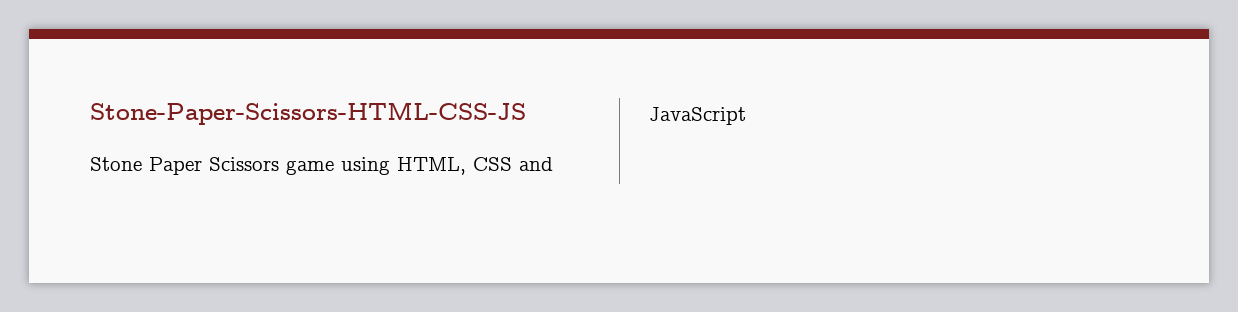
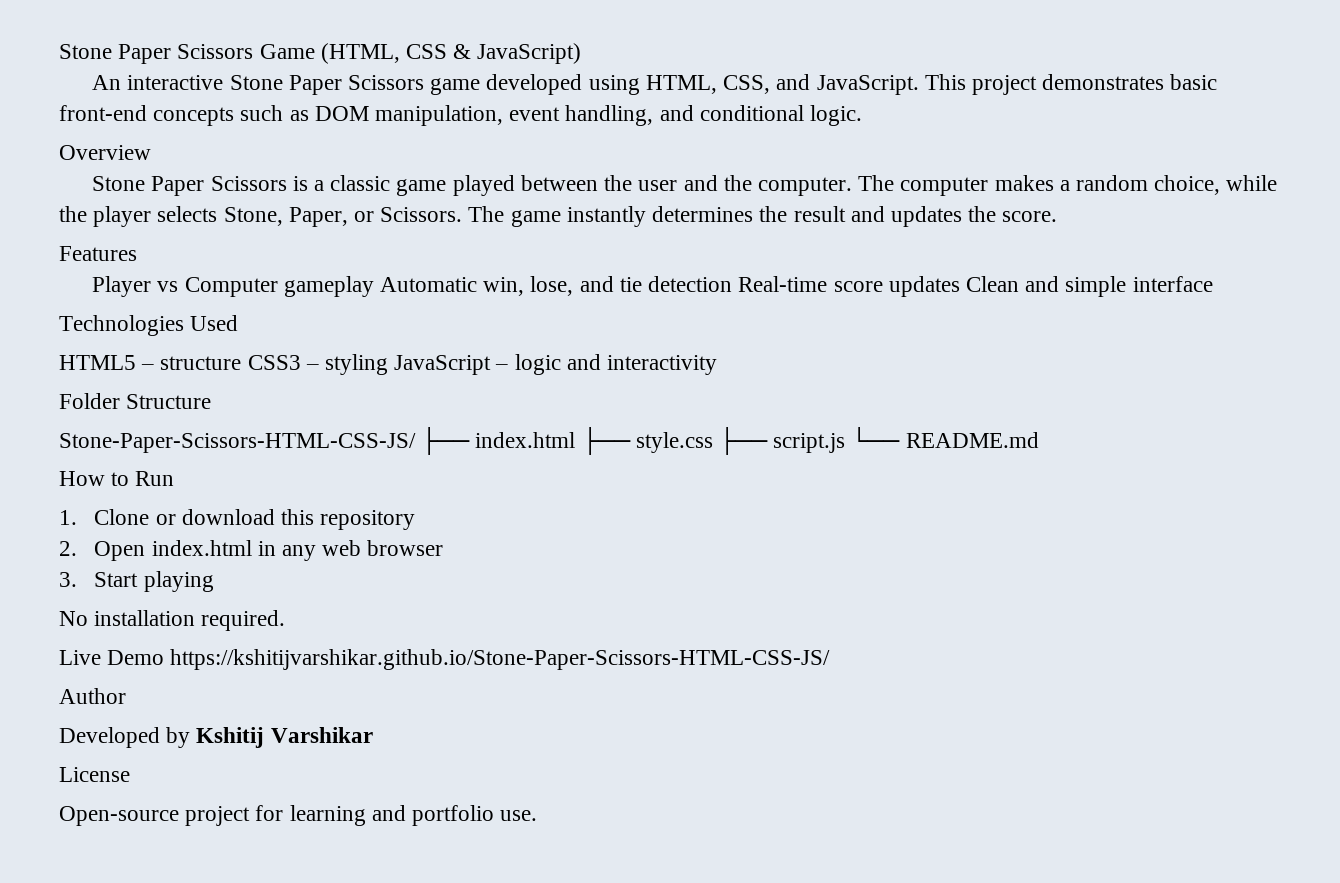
[90,102,526,125] [90,157,553,175] [649,107,746,125] Stone-Paper-Scissors-HTML-CSS-JS // Stone Paper Scissors game using HTML, CSS and JavaScript -> [59,43,582,64] [92,74,1218,95] [59,105,863,126] [59,145,151,160] [92,175,1278,196] [59,206,1058,227] [59,246,137,261] [92,276,1213,297] [59,315,239,336] [59,354,718,375] [59,393,212,409] [59,427,1039,455] [59,471,175,486] [59,509,416,530] [59,540,444,561] [59,571,214,592] [59,610,286,631] [59,649,831,670] [59,688,126,704] [59,727,373,748] [59,767,130,782] [59,805,538,826] Stone Paper Scissors Game (HTML, CSS & JavaScript) // An interactive Stone Paper Scissors game developed using HTML, CSS, and JavaScript. This project demonstrates basic front-end concepts such as DOM manipulation, event handling, and conditional logic. // Overview // Stone Paper Scissors is a classic game played between the user and the computer. The computer makes a random choice, while the player selects Stone, Paper, or Scissors. The game instantly determines the result and updates the score. // Features // Player vs Computer gameplay Automatic win, lose, and tie detection Real-time score updates Clean and simple interface // Technologies Used // HTML5 – structure CSS3 – styling JavaScript – logic and interactivity // Folder Structure // Stone-Paper-Scissors-HTML-CSS-JS/ ├── index.html ├── style.css ├── script.js └── README.md // How to Run // 1. Clone or download this repository // 2. Open index.html in any web browser // 3. Start playing // No installation required. // Live Demo https://kshitijvarshikar.github.io/Stone-Paper-Scissors-HTML-CSS-JS/ // Author // Developed by Kshitij Varshikar // License // Open-source project for learning and portfolio use.

